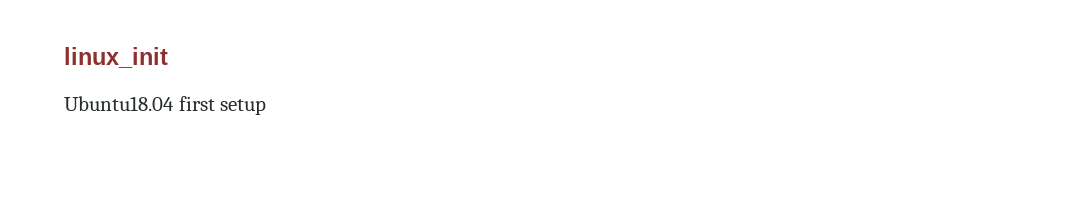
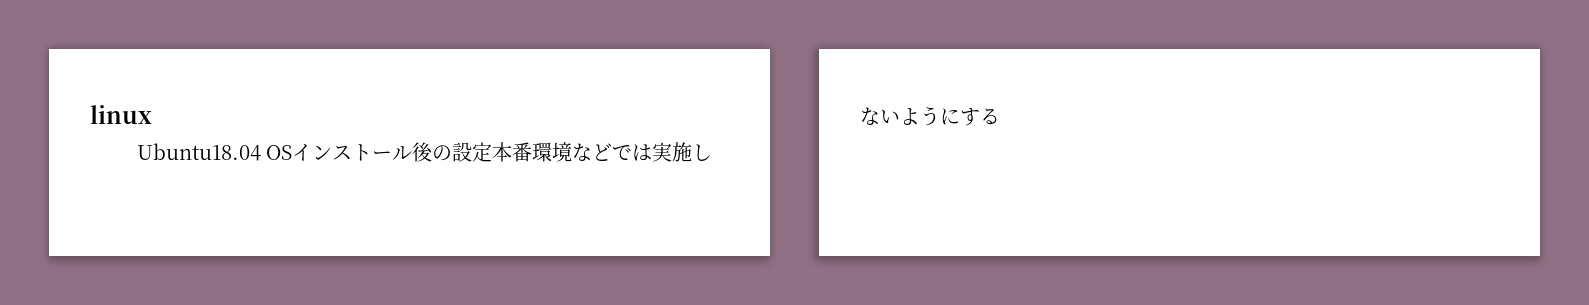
[64,47,168,68] linux_init -> [90,105,152,124] linux
[178,96,267,115] first setup -> [266,142,713,162] [860,106,1000,126] OSインストール後の設定本番環境などでは実施しないようにする

